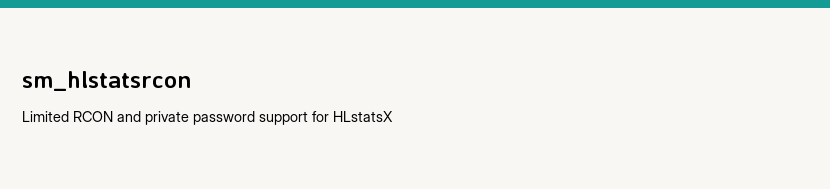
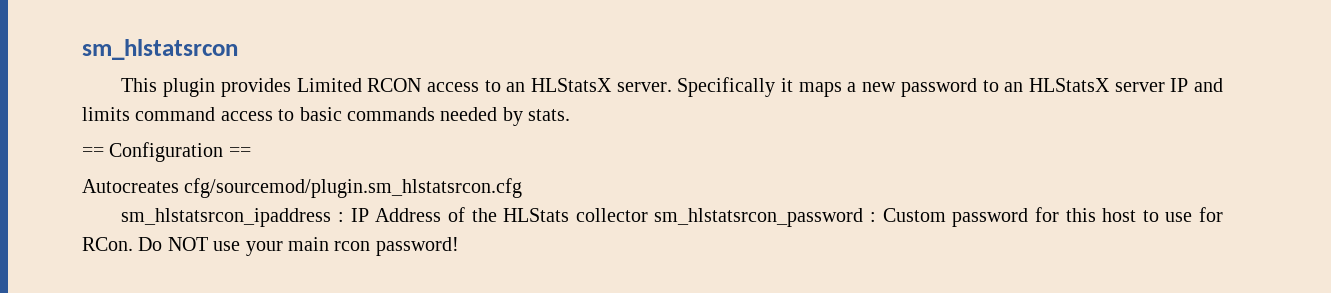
[22,111,393,125] Limited RCON and private password support for HLstatsX -> [121,77,1223,97] [82,107,571,126] [82,142,251,162] [82,178,523,198] [121,207,1223,227] [82,237,459,256] This plugin provides Limited RCON access to an HLStatsX server. Specifically it maps a new password to an HLStatsX server IP and limits command access to basic commands needed by stats. // == Configuration == // Autocreates cfg/sourcemod/plugin.sm_hlstatsrcon.cfg // sm_hlstatsrcon_ipaddress : IP Address of the HLStats collector sm_hlstatsrcon_password : Custom password for this host to use for RCon. Do NOT use your main rcon password!

